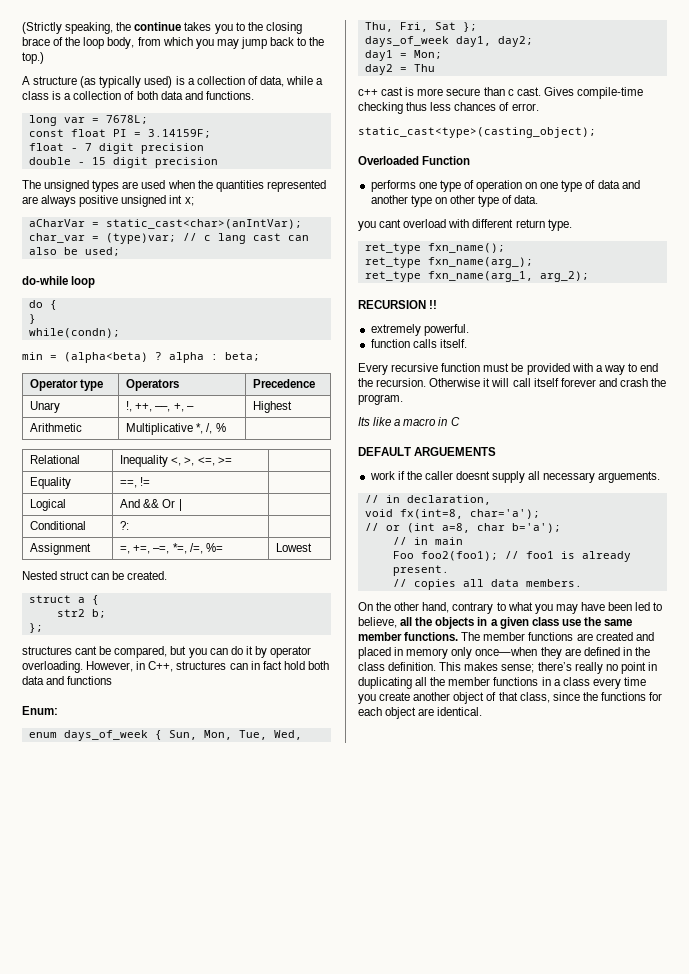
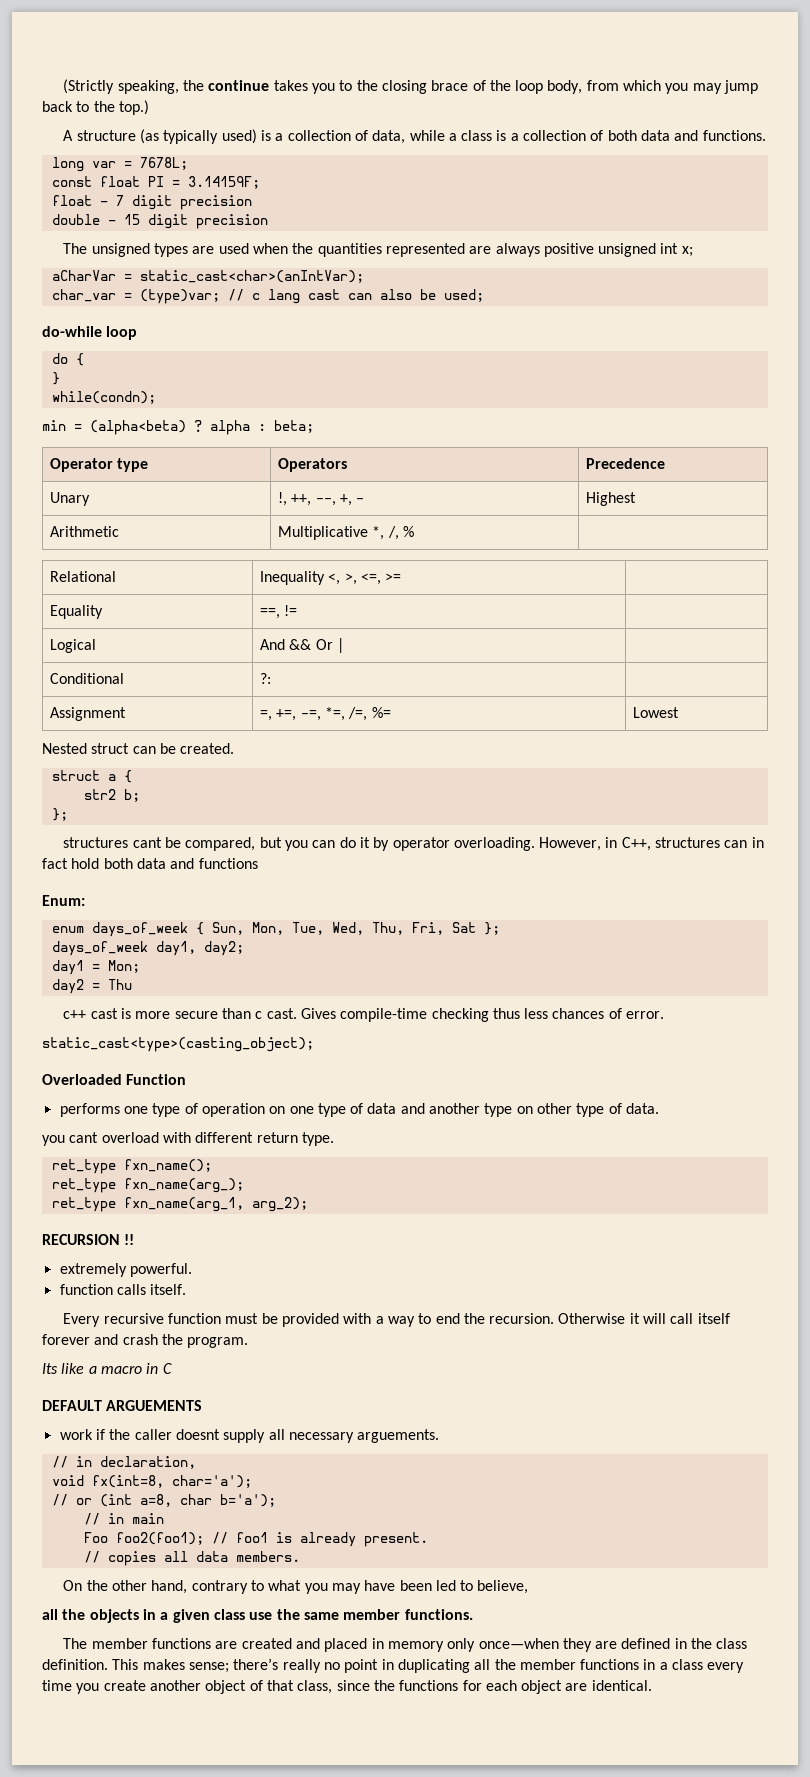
(397, 622) none -> (529, 1587) //
(459, 636) none -> (473, 1614) //

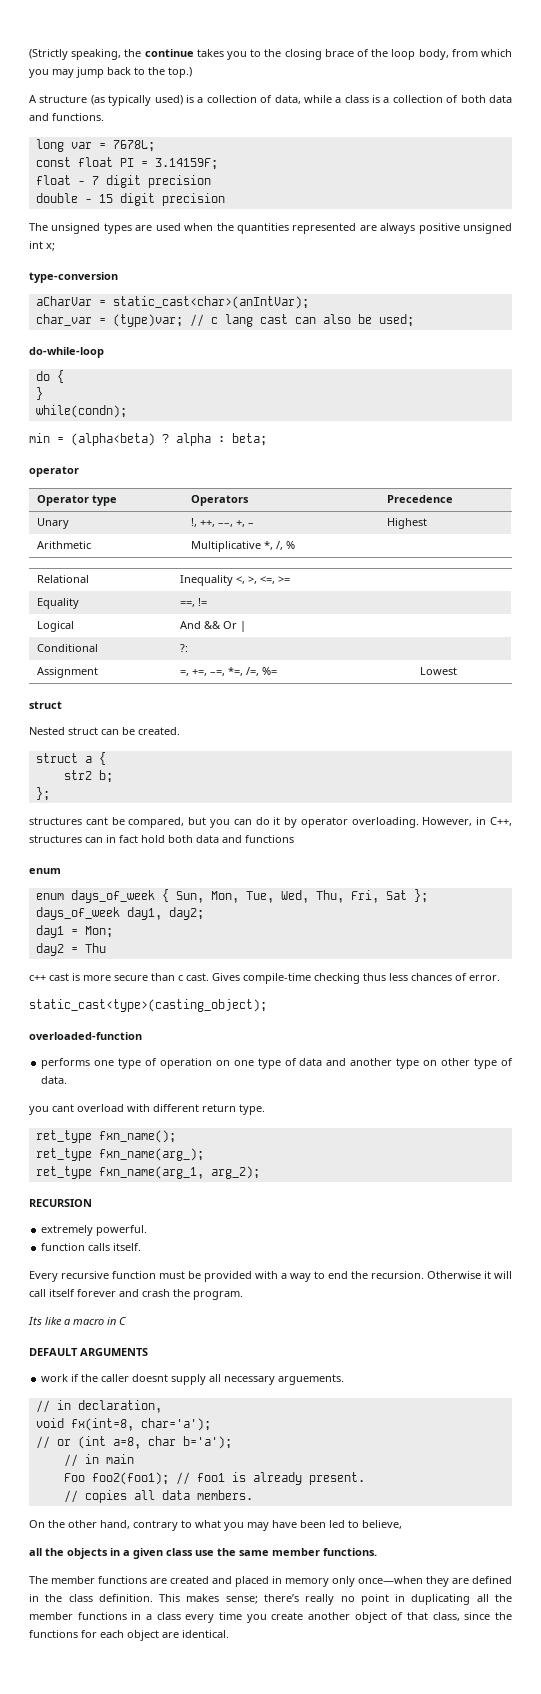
(693, 251) none -> [29,272,118,283] // type-conversion
[42,326,138,340] do-while loop -> [29,347,104,358] do-while-loop
(314, 426) none -> [29,466,79,477] // operator
(680, 712) none -> [29,701,62,709] // struct
[42,895,85,906] Enum: -> [29,868,61,874] enum
[42,1074,187,1085] Overloaded Function -> [29,1032,142,1040] overloaded-function
[124,1234,135,1245] !! -> (92, 1203) none
[106,1400,203,1411] ARGUEMENTS -> [80,1348,148,1356] ARGUMENTS

